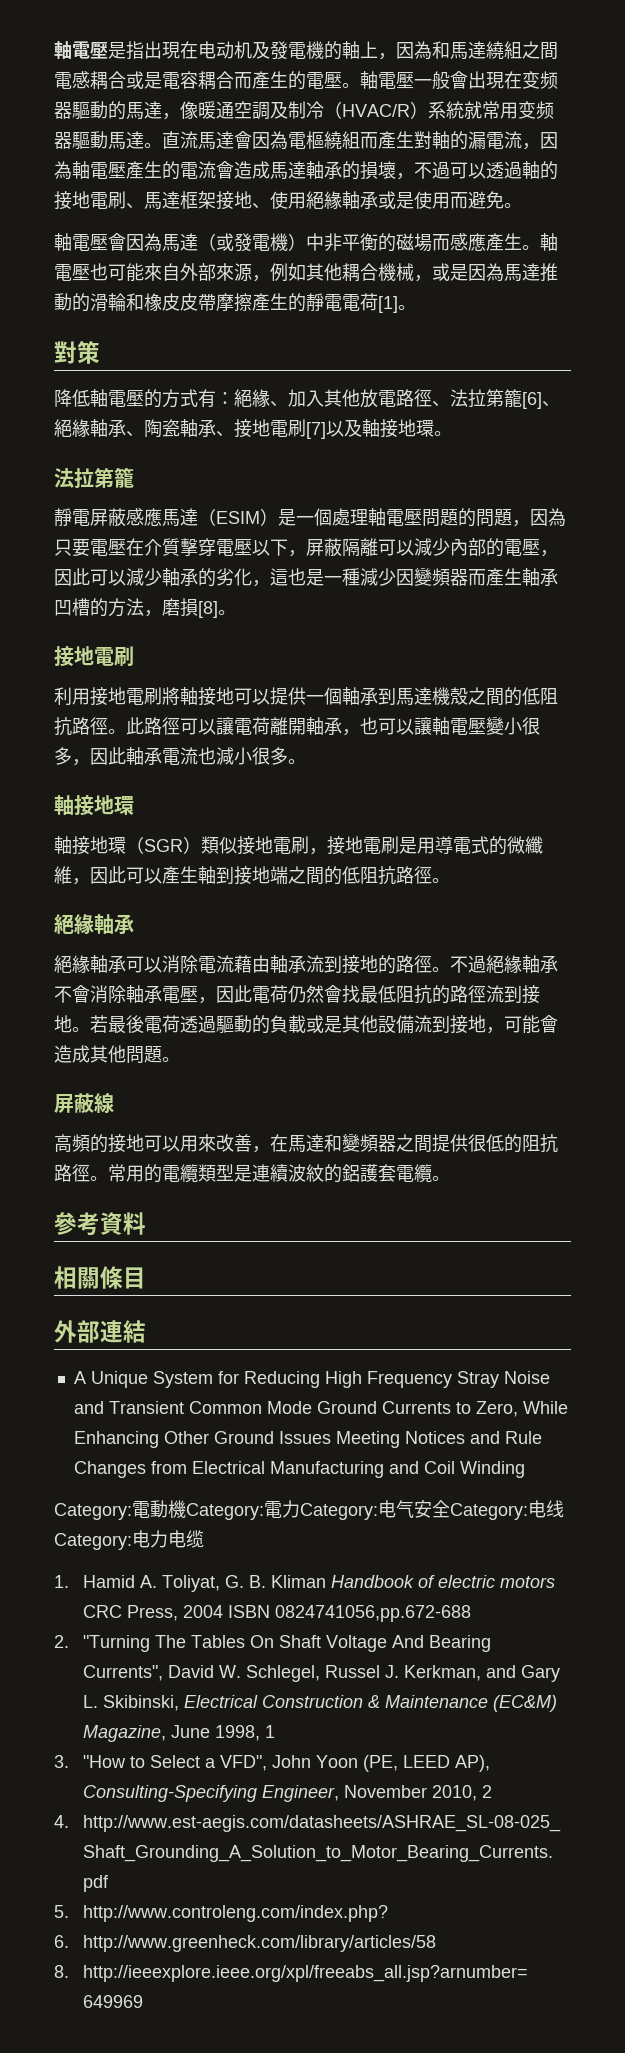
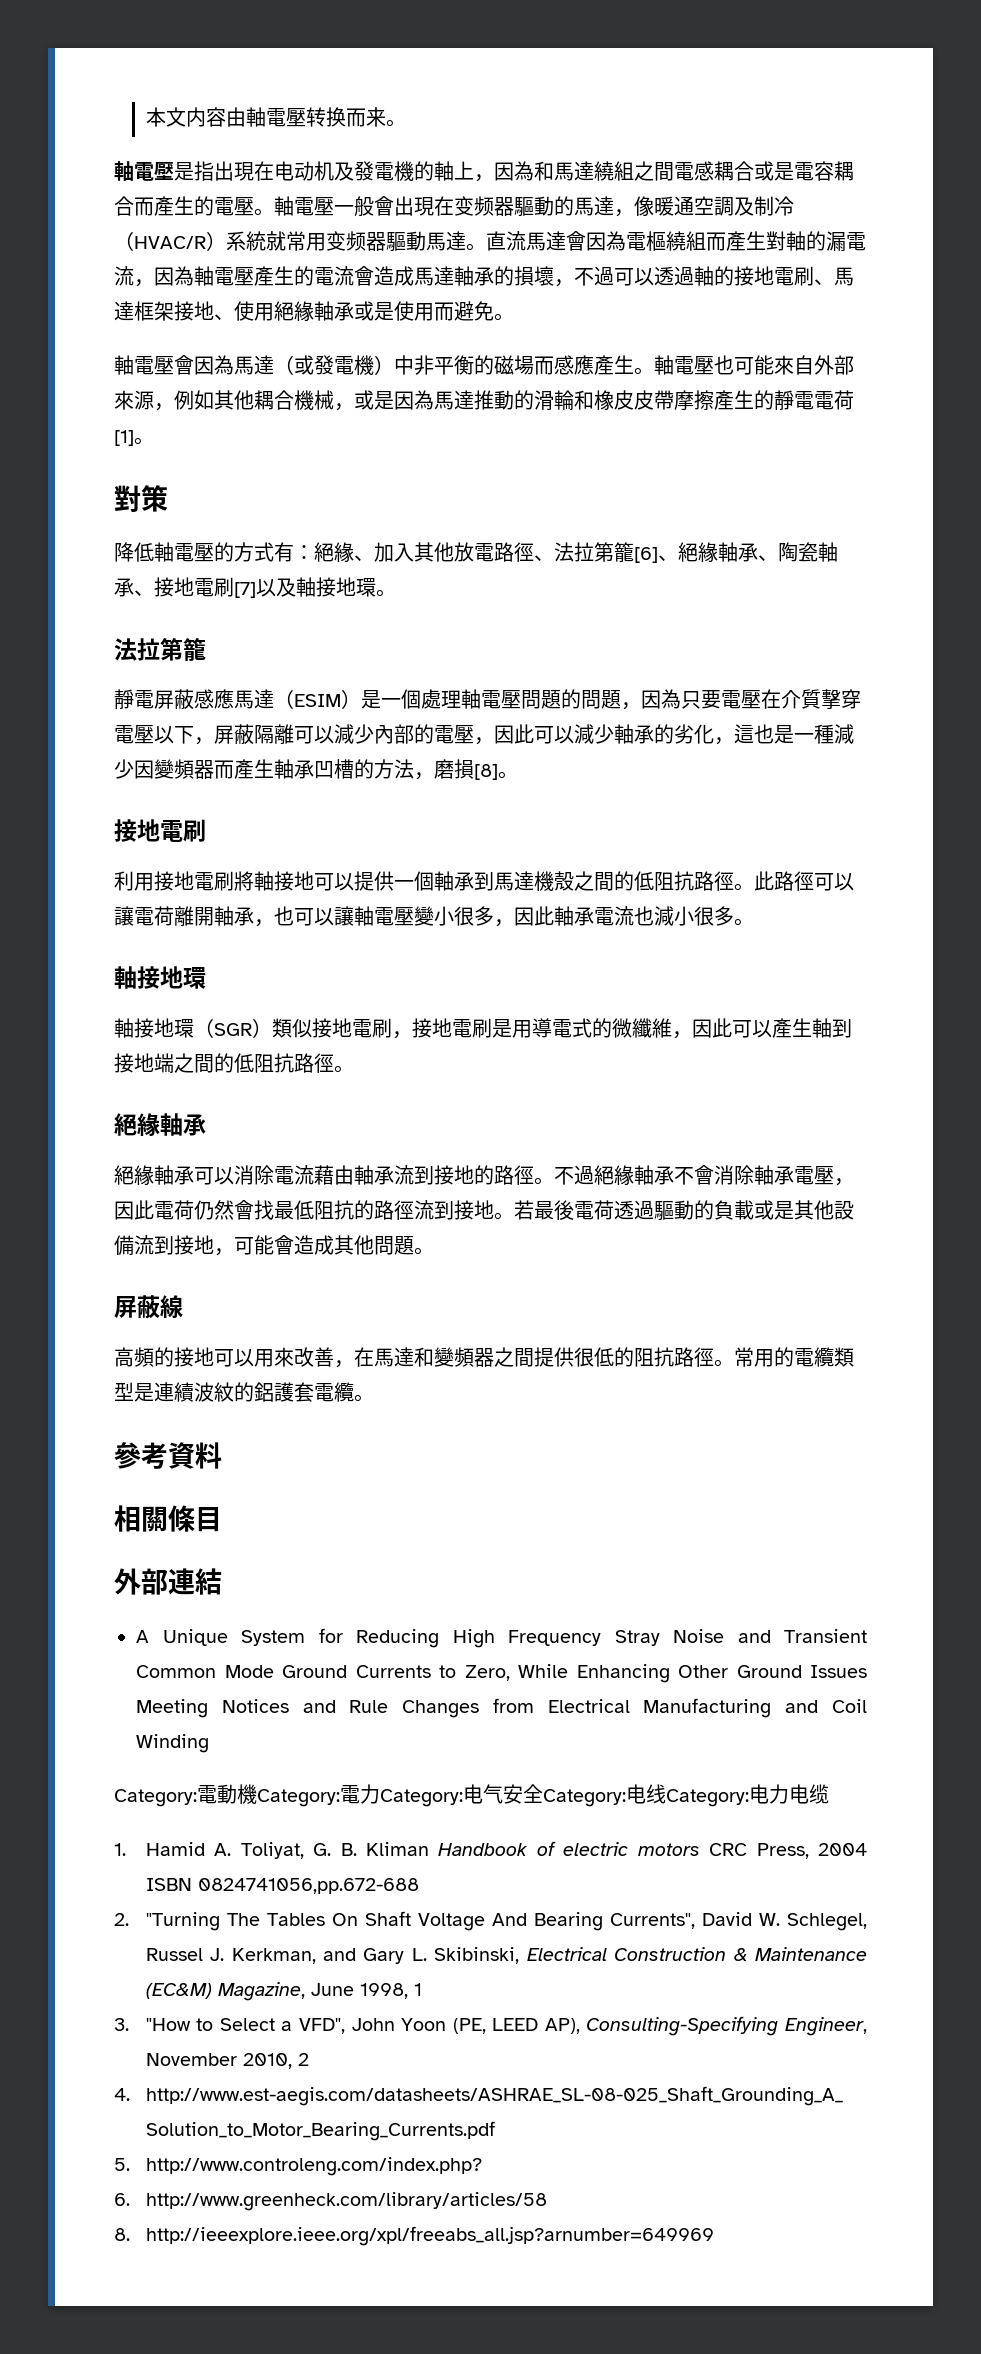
(54, 50) none -> [145,107,406,127] 本文内容由軸電壓转换而来。 //

